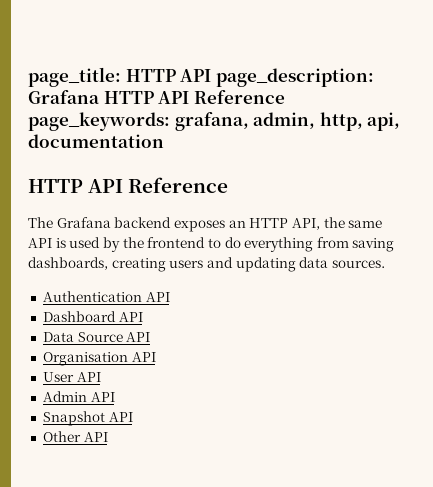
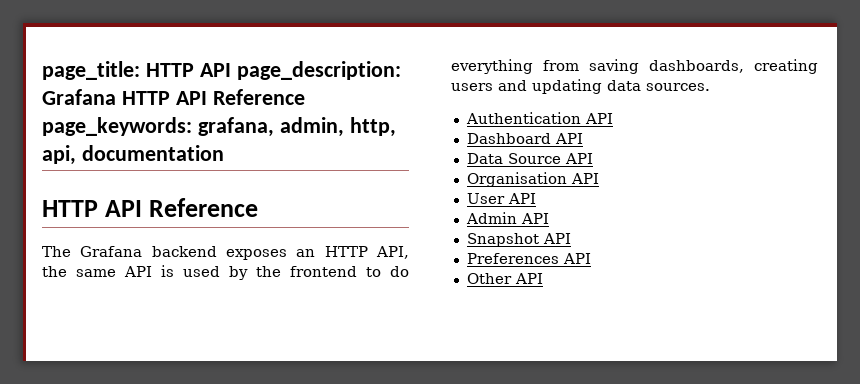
(133, 417) none -> [466,253,591,264] // Preferences API

